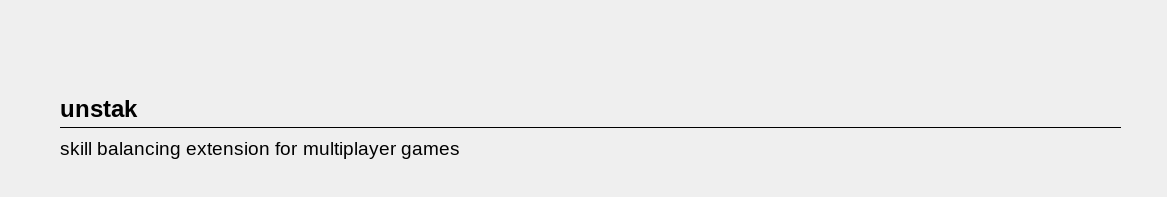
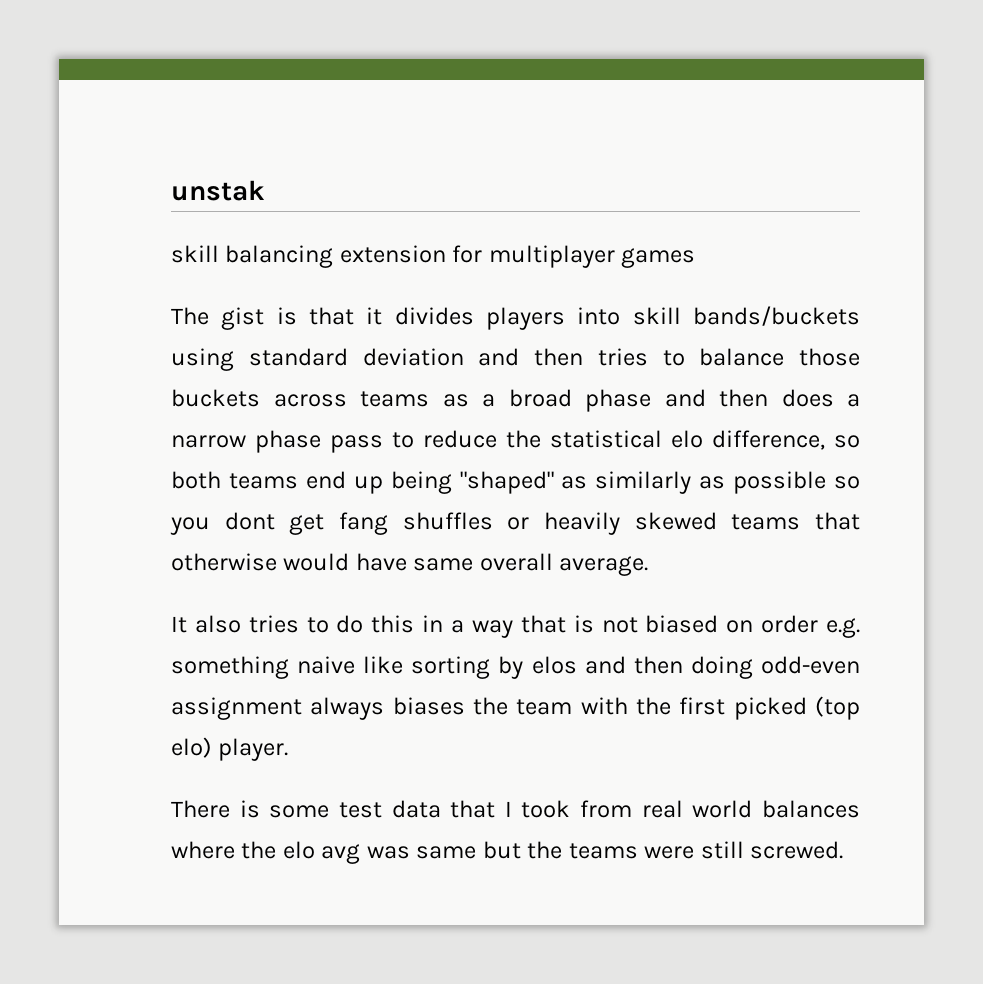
(460, 152) none -> [171,306,860,330] [171,348,860,371] [171,389,860,412] [171,430,860,453] [171,471,860,494] [170,512,860,535] [171,553,649,576] [171,615,861,638] [171,656,860,679] [171,696,860,720] [171,737,289,761] [171,800,860,818] [171,841,844,864] // The gist is that it divides players into skill bands/buckets using standard deviation and then tries to balance those buckets across teams as a broad phase and then does a narrow phase pass to reduce the statistical elo difference, so both teams end up being "shaped" as similarly as possible so you dont get fang shuffles or heavily skewed teams that otherwise would have same overall average. // It also tries to do this in a way that is not biased on order e.g. something naive like sorting by elos and then doing odd-even assignment always biases the team with the first picked (top elo) player. // There is some test data that I took from real world balances where the elo avg was same but the teams were still screwed.

